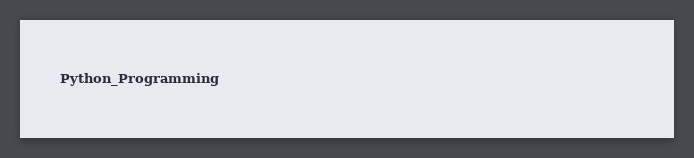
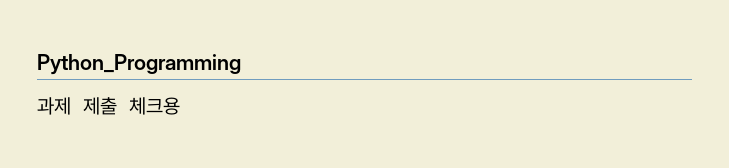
(219, 79) none -> [37,97,180,115] // 과제 제출 체크용

